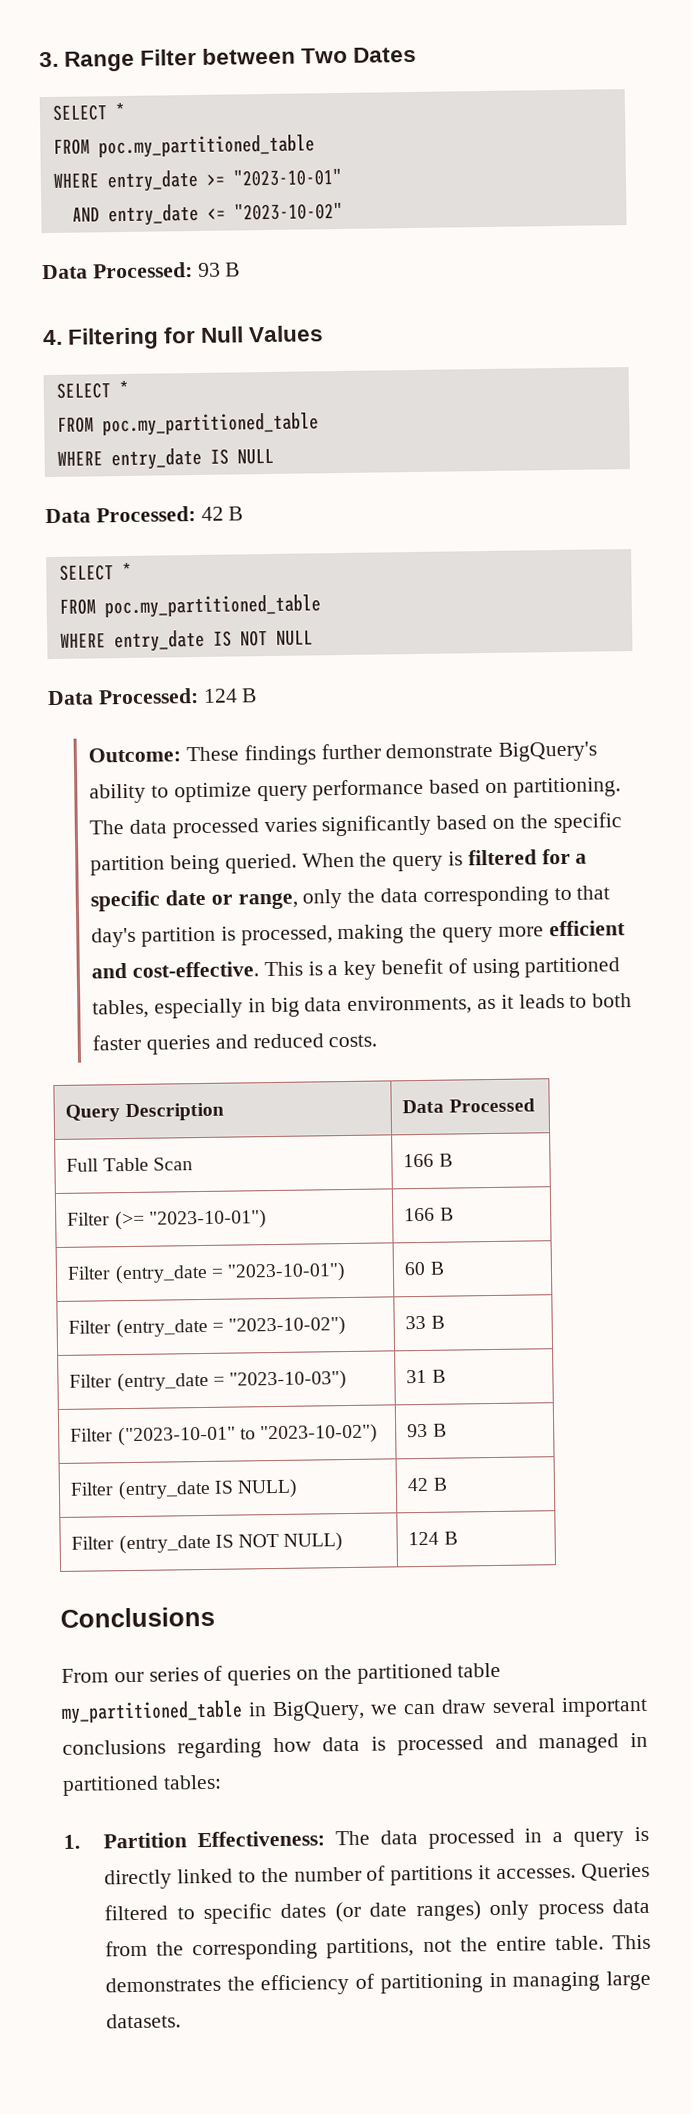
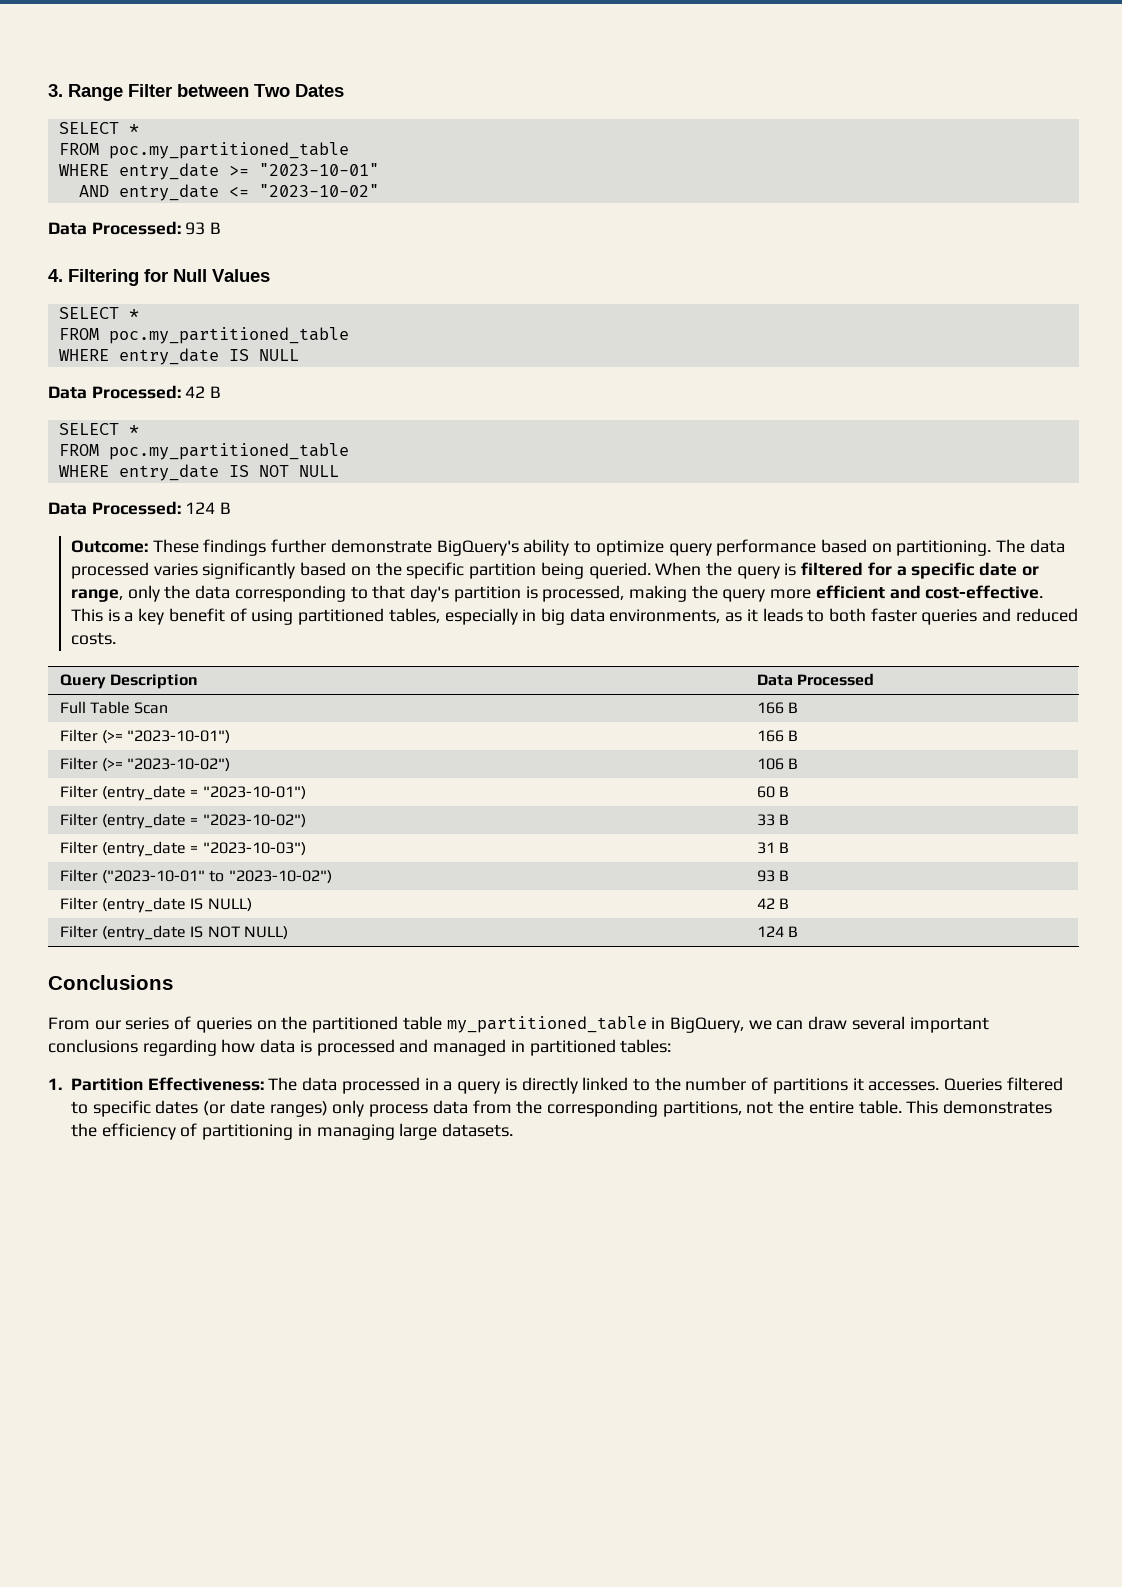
(454, 1214) none -> [59,757,231,772] [756,758,799,770] // Filter (>= "2023-10-02") | 106 B

